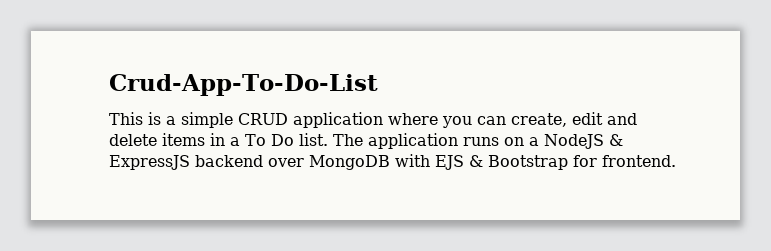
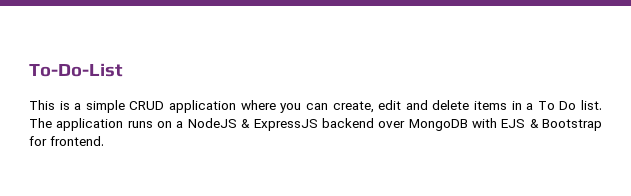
[109,74,378,96] Crud-App-To-Do-List -> [29,63,123,77] To-Do-List

